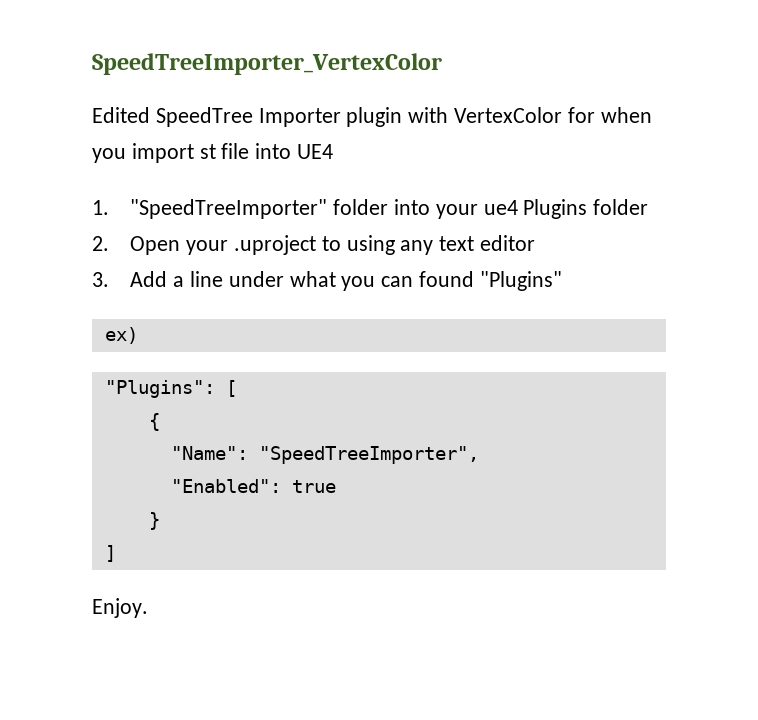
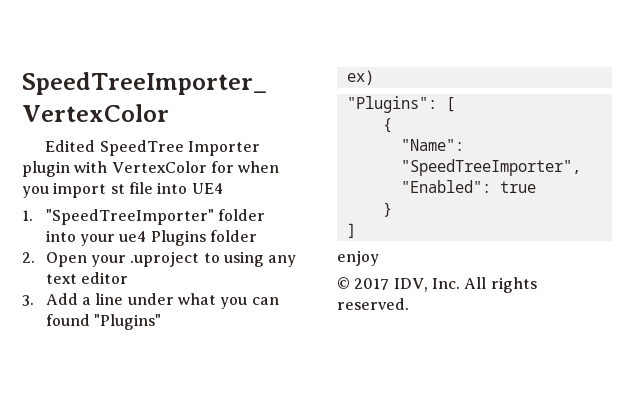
[92,598,148,618] Enjoy. -> [337,250,379,266] [337,277,537,293] [337,298,409,310] enjoy // © 2017 IDV, Inc. All rights reserved.

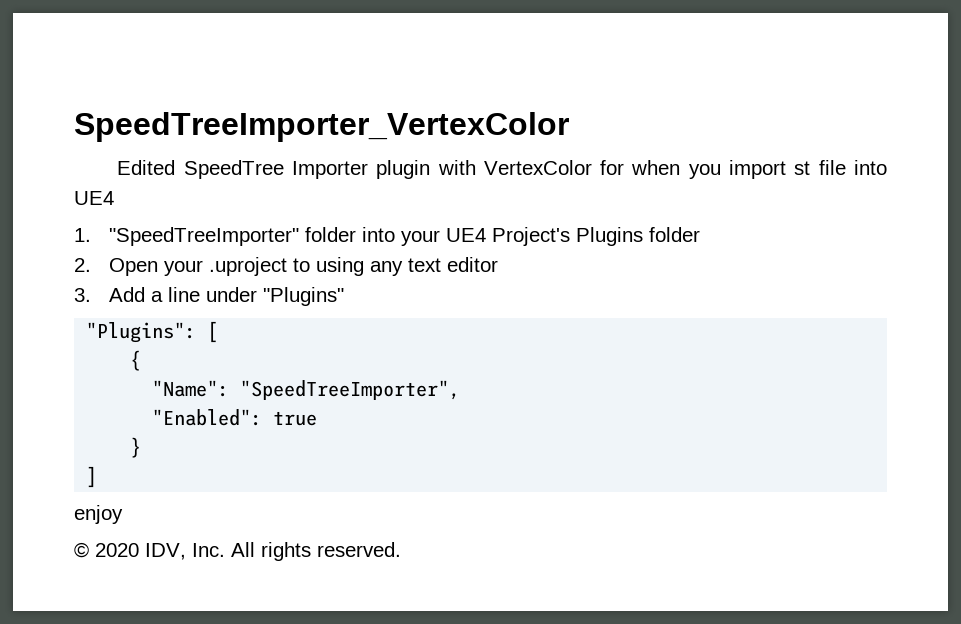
[119,231,147,242] ue4 -> [446,227,571,246] UE4 Project's
[178,293,279,309] [45,314,90,326] what you can found -> (258, 294) none
[346,70,374,85] // ex) -> (345, 296) none
[354,278,390,290] 2017 -> [95,543,139,557] 2020

